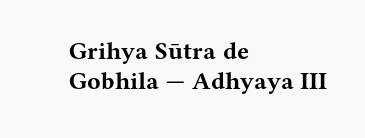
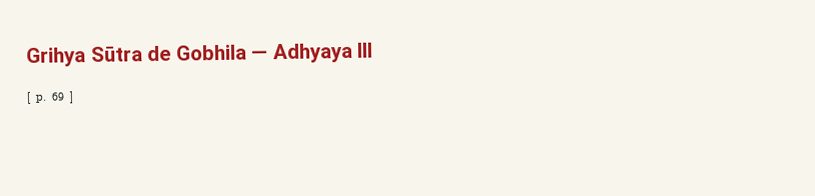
(328, 81) none -> [26,91,74,104] // [ p. 69 ]

